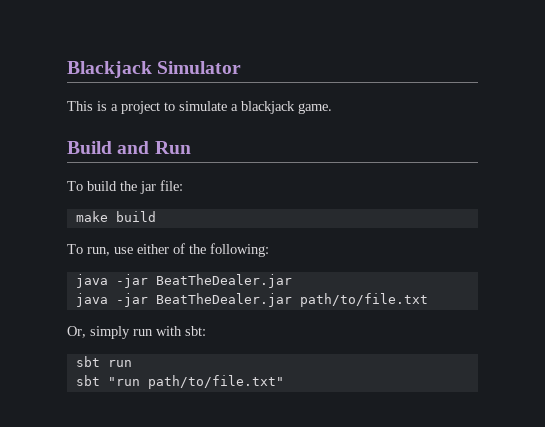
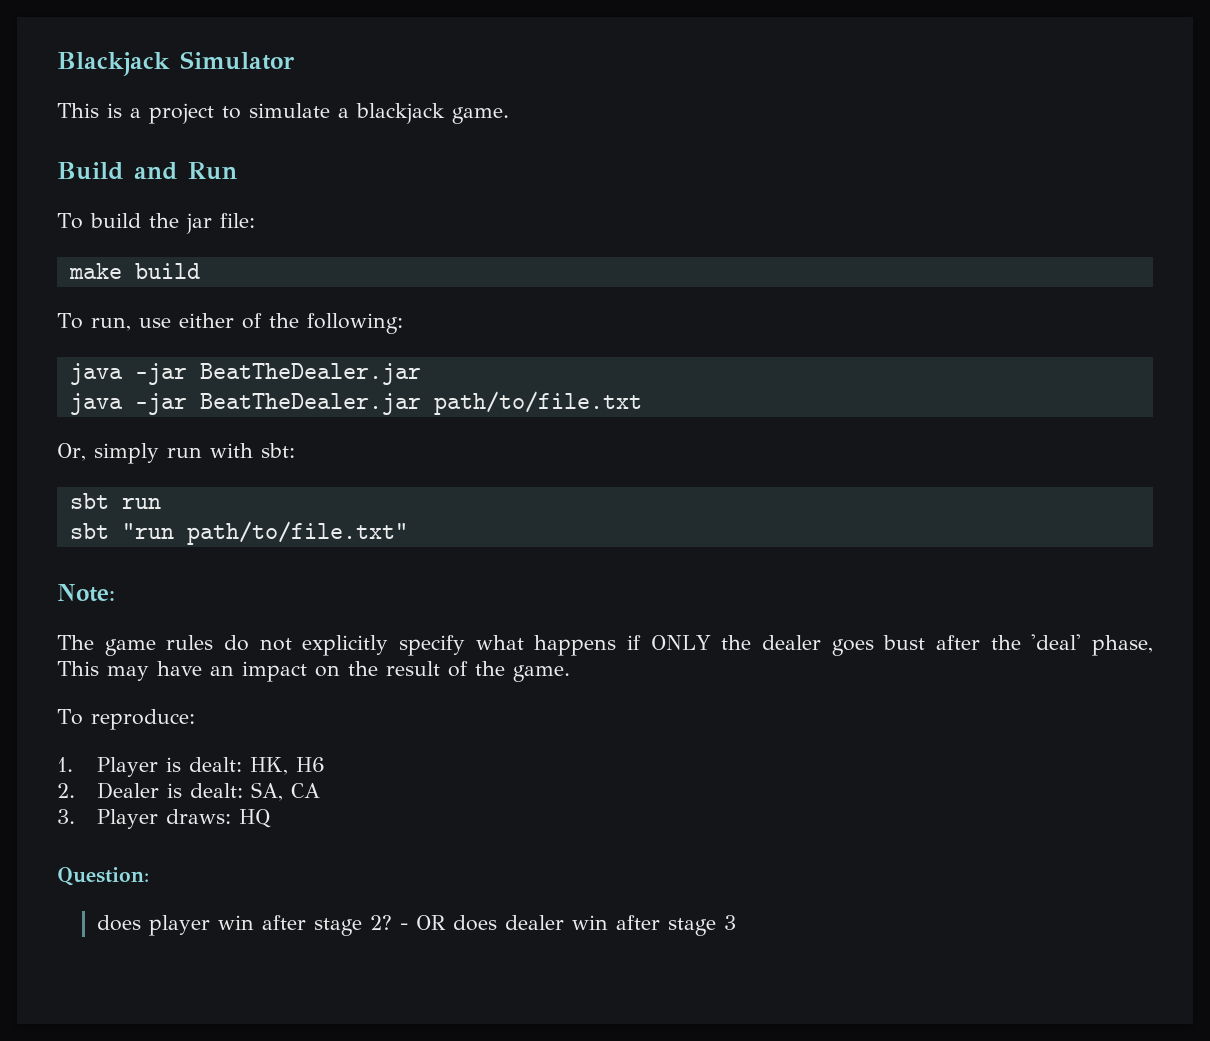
(284, 382) none -> [57,584,115,602] [57,634,1154,656] [57,661,570,682] [57,709,195,730] [57,757,325,777] [57,782,320,801] [57,809,271,829] [57,867,149,886] [96,915,736,936] // Note: // The game rules do not explicitly specify what happens if ONLY the dealer goes bust after the 'deal' phase, This may have an impact on the result of the game. // To reproduce: // 1. Player is dealt: HK, H6 // 2. Dealer is dealt: SA, CA // 3. Player draws: HQ // Question: // does player win after stage 2? - OR does dealer win after stage 3

